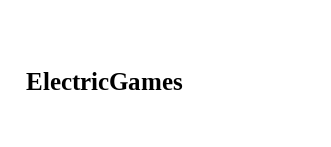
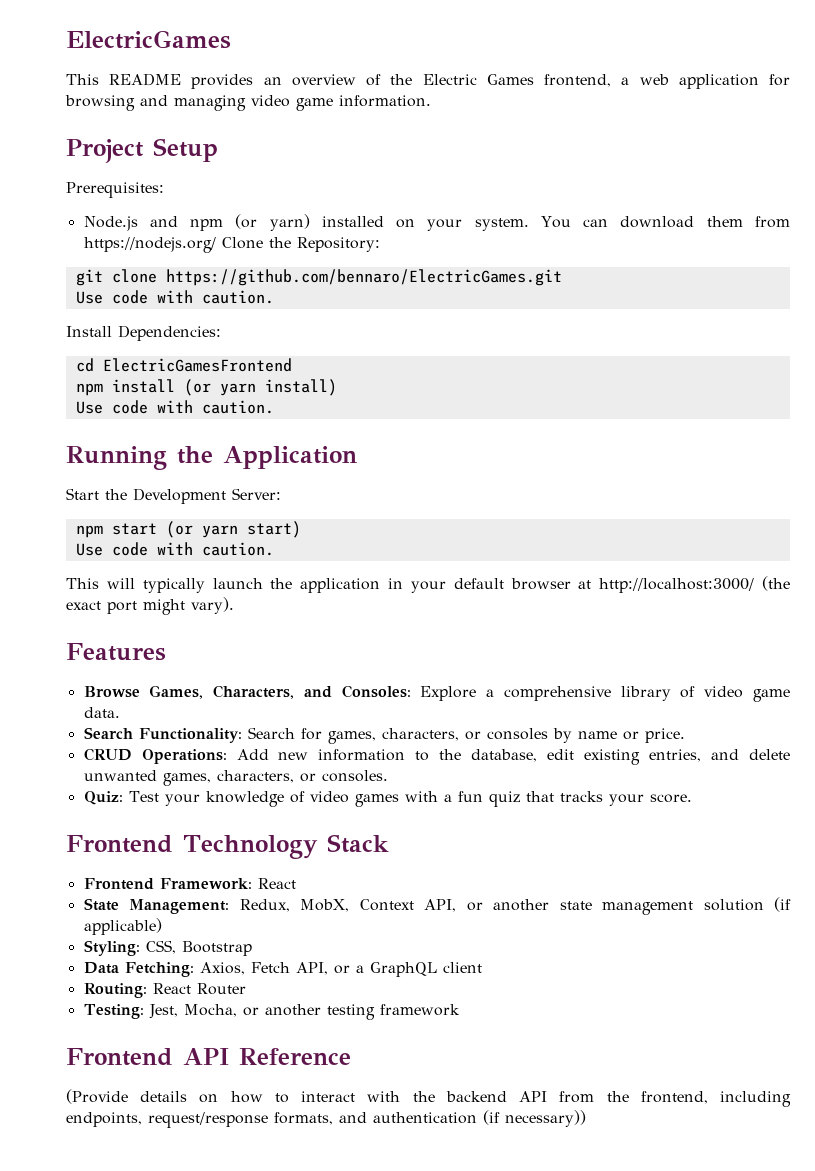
(183, 81) none -> [66,73,791,89] [65,95,431,111] [66,138,218,163] [66,182,164,198] [83,214,790,231] [83,237,380,253] [75,269,562,286] [75,290,274,304] [66,325,221,341] [75,358,292,372] [75,379,337,396] [75,400,274,414] [66,446,357,470] [66,488,281,504] [75,521,301,538] [75,542,274,556] [66,576,791,593] [66,597,234,615] [66,643,166,661] [83,685,790,702] [83,707,120,718] [83,727,685,744] [83,748,791,765] [83,770,388,786] [83,791,692,807] [66,834,389,859] [83,878,296,890] [83,897,792,915] [83,918,162,935] [83,940,252,956] [83,962,482,977] [83,983,246,998] [83,1004,460,1020] [66,1048,351,1066] [66,1089,792,1107] [66,1110,586,1128] // This README provides an overview of the Electric Games frontend, a web application for browsing and managing video game information. // Project Setup // Prerequisites: // Node.js and npm (or yarn) installed on your system. You can download them from https://nodejs.org/ Clone the Repository: // git clone https://github.com/bennaro/ElectricGames.git // Use code with caution. // Install Dependencies: // cd ElectricGamesFrontend // npm install (or yarn install) // Use code with caution. // Running the Application // Start the Development Server: // npm start (or yarn start) // Use code with caution. // This will typically launch the application in your default browser at http://localhost:3000/ (the exact port might vary). // Features // Browse Games, Characters, and Consoles: Explore a comprehensive library of video game data. // Search Functionality: Search for games, characters, or consoles by name or price. // CRUD Operations: Add new information to the database, edit existing entries, and delete unwanted games, characters, or consoles. // Quiz: Test your knowledge of video games with a fun quiz that tracks your score. // Frontend Technology Stack // Frontend Framework: React // State Management: Redux, MobX, Context API, or another state management solution (if applicable) // Styling: CSS, Bootstrap // Data Fetching: Axios, Fetch API, or a GraphQL client // Routing: React Router // Testing: Jest, Mocha, or another testing framework // Frontend API Reference // (Provide details on how to interact with the backend API from the frontend, including endpoints, request/response formats, and authentication (if necessary))

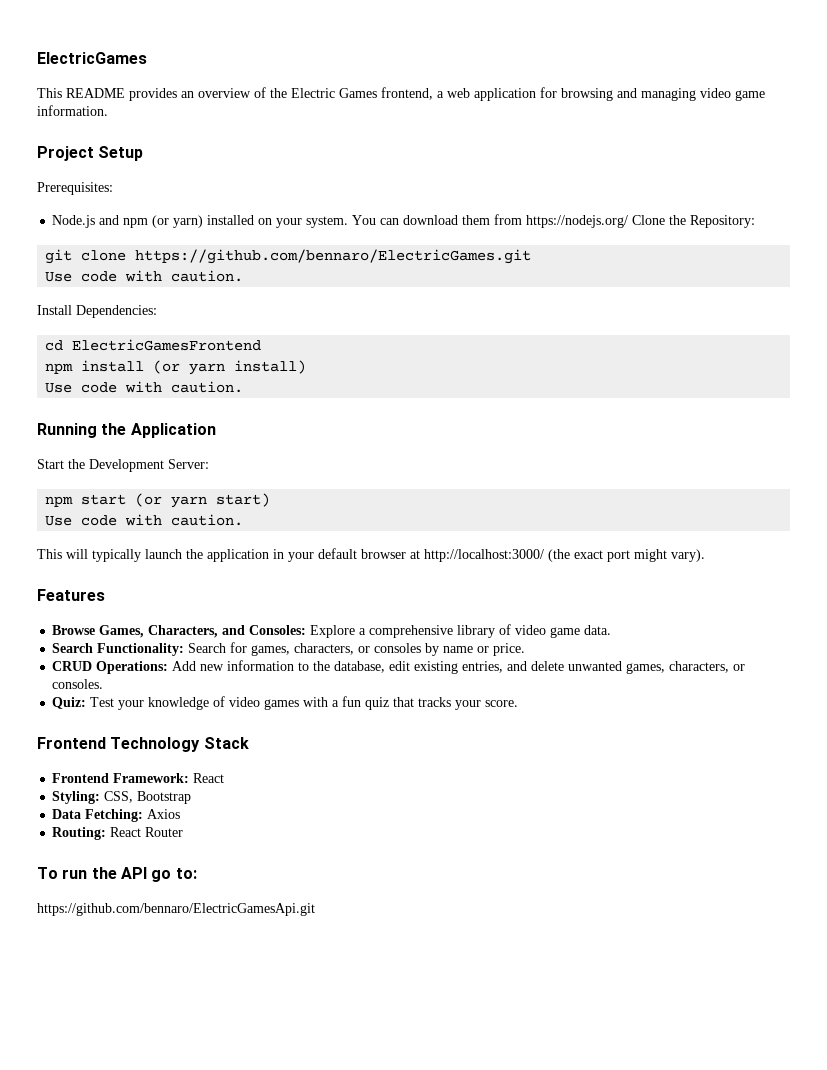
[83,897,792,915] [83,918,162,935] // State Management: Redux, MobX, Context API, or another state management solution (if applicable) -> (225, 778) none
[199,962,482,977] [83,983,246,998] [83,1004,460,1020] [66,1048,351,1066] [66,1089,792,1107] [66,1110,586,1128] Axios, Fetch API, or a GraphQL client // Routing: React Router // Testing: Jest, Mocha, or another testing framework // Frontend API Reference // (Provide details on how to interact with the backend API from the frontend, including endpoints, request/response formats, and authentication (if necessary)) -> [147,809,181,819] [52,827,184,840] [37,867,197,882] [37,903,315,916] Axios // Routing: React Router // To run the API go to: // https://github.com/bennaro/ElectricGamesApi.git

